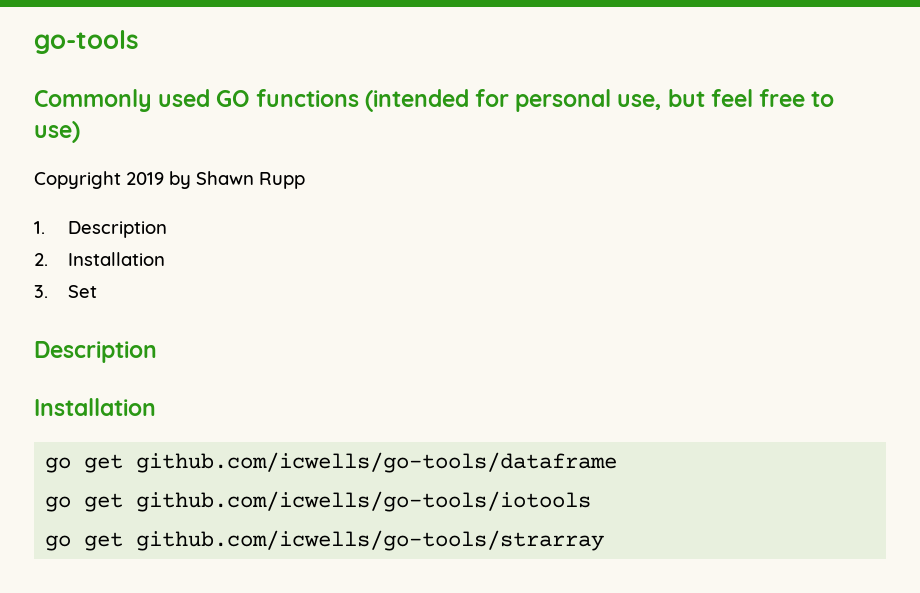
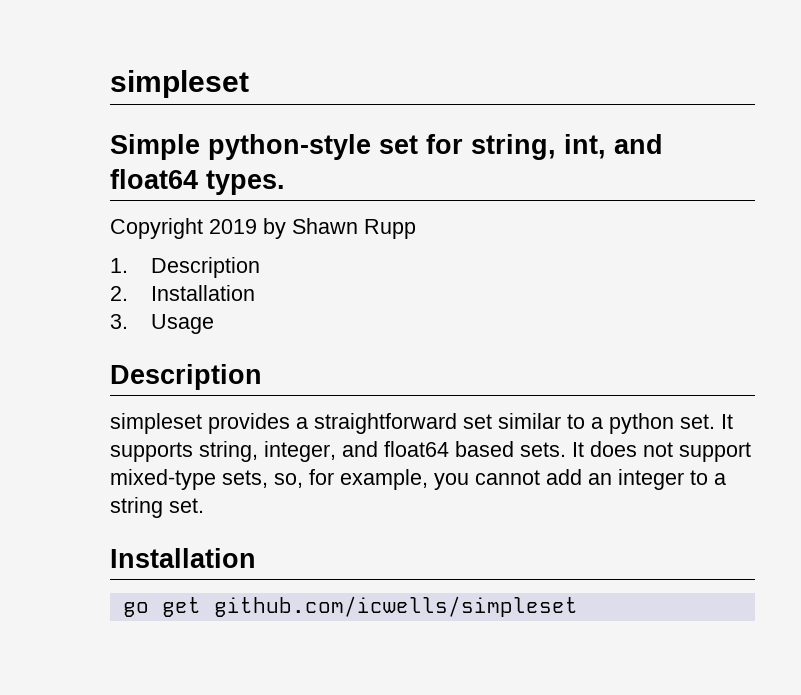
[34,30,139,54] [34,89,835,112] [34,121,80,143] go-tools // Commonly used GO functions (intended for personal use, but feel free to use) -> [110,70,249,98] [110,134,663,160] [110,169,285,195] simpleset // Simple python-style set for string, int, and float64 types.
[67,285,97,298] [34,341,157,363] [34,398,156,416] [45,452,618,473] [45,491,592,512] [45,530,605,551] Set // Description // Installation // go get github.com/icwells/go-tools/dataframe // go get github.com/icwells/go-tools/iotools // go get github.com/icwells/go-tools/strarray -> [150,314,214,334] [110,364,262,390] [110,413,733,434] [110,441,751,462] [110,469,726,490] [110,497,204,518] [110,548,256,568] [122,596,578,617] Usage // Description // simpleset provides a straightforward set similar to a python set. It supports string, integer, and float64 based sets. It does not support mixed-type sets, so, for example, you cannot add an integer to a string set. // Installation // go get github.com/icwells/simpleset

